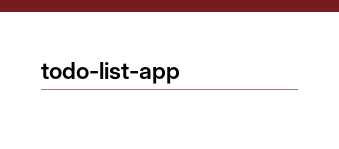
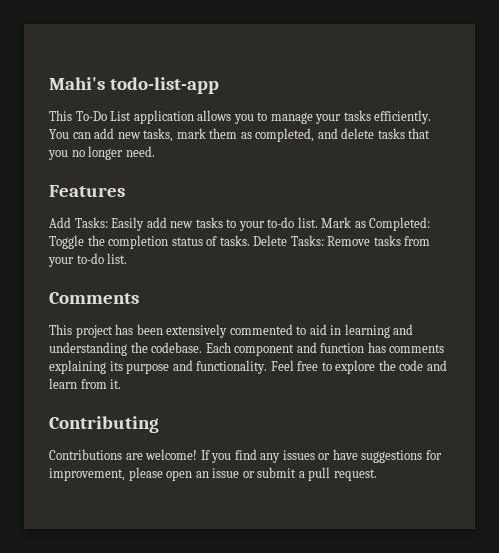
(41, 73) none -> [49,77,105,90] Mahi's
(180, 73) none -> [49,110,432,124] [49,128,431,142] [48,146,155,160] [49,185,125,197] [49,217,431,231] [49,235,431,249] [48,253,128,267] [49,292,139,304] [49,324,414,338] [49,342,445,356] [49,360,447,374] [49,378,122,389] [49,416,159,433] [49,449,442,463] [49,467,377,481] // This To-Do List application allows you to manage your tasks efficiently. You can add new tasks, mark them as completed, and delete tasks that you no longer need. // Features // Add Tasks: Easily add new tasks to your to-do list. Mark as Completed: Toggle the completion status of tasks. Delete Tasks: Remove tasks from your to-do list. // Comments // This project has been extensively commented to aid in learning and understanding the codebase. Each component and function has comments explaining its purpose and functionality. Feel free to explore the code and learn from it. // Contributing // Contributions are welcome! If you find any issues or have suggestions for improvement, please open an issue or submit a pull request.

